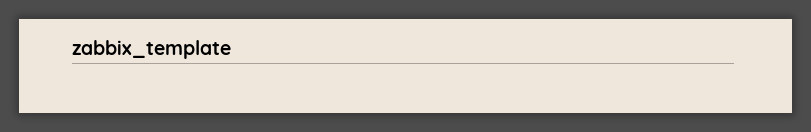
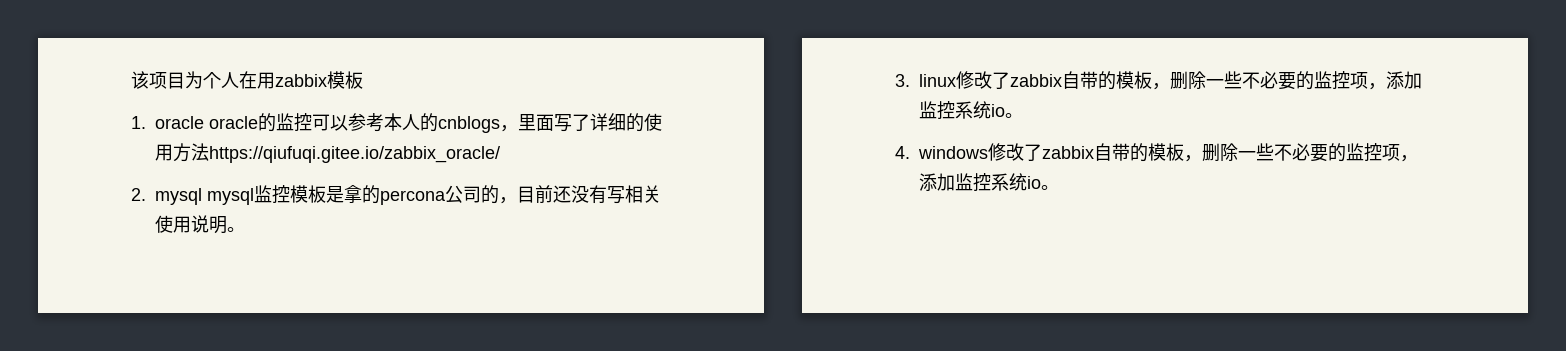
[72,40,231,59] zabbix_template -> [131,71,363,89] [131,113,662,133] [155,143,500,163] [131,185,661,205] [155,215,245,234] [895,71,1422,90] [919,101,1023,120] [895,143,1418,162] [919,173,1059,192] 该项目为个人在用zabbix模板 // 1. oracle oracle的监控可以参考本人的cnblogs，里面写了详细的使用方法https://qiufuqi.gitee.io/zabbix_oracle/ // 2. mysql mysql监控模板是拿的percona公司的，目前还没有写相关使用说明。 // 3. linux修改了zabbix自带的模板，删除一些不必要的监控项，添加监控系统io。 // 4. windows修改了zabbix自带的模板，删除一些不必要的监控项，添加监控系统io。

